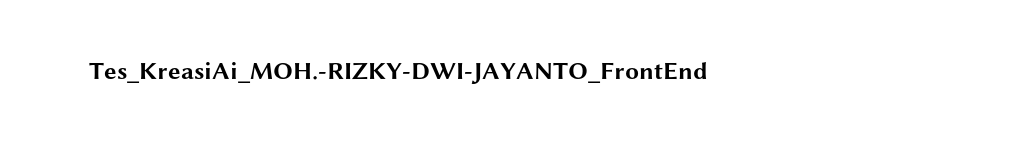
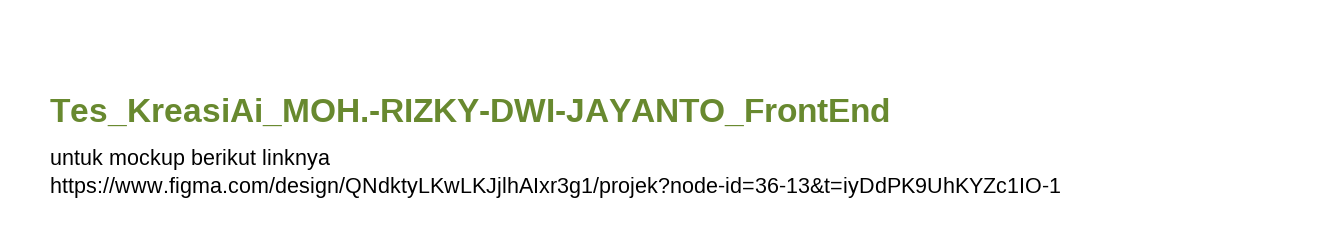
(708, 73) none -> [50,149,330,170] [50,177,1061,198] // untuk mockup berikut linknya https://www.figma.com/design/QNdktyLKwLKJjlhAIxr3g1/projek?node-id=36-13&t=iyDdPK9UhKYZc1IO-1

